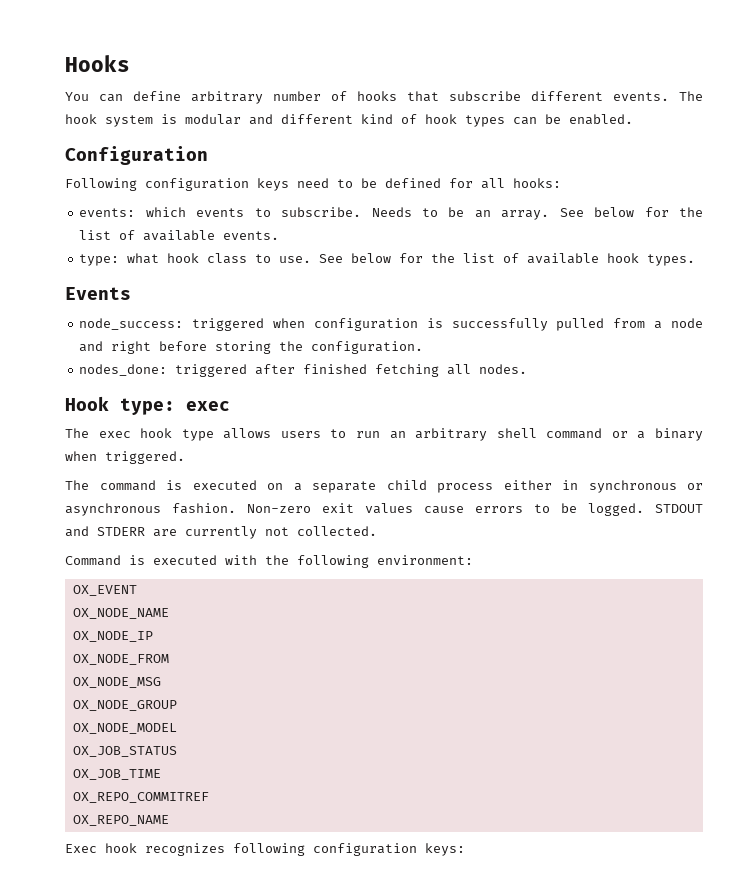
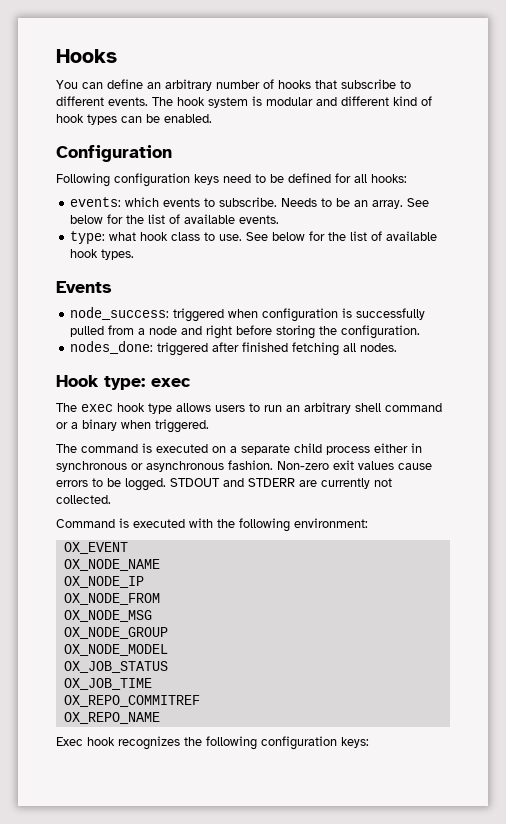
(181, 96) none -> [147,82,161,89] an
(521, 96) none -> [400,80,411,89] to
(225, 849) none -> [184,737,202,746] the

